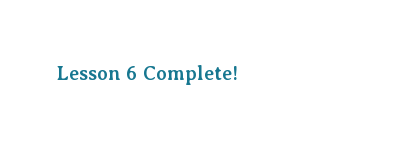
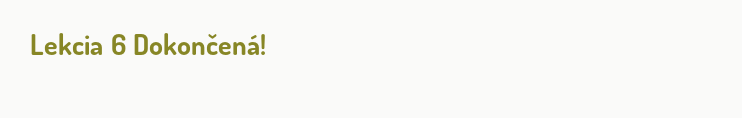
[57,65,238,85] Lesson 6 Complete! -> [30,33,267,55] Lekcia 6 Dokončená!

